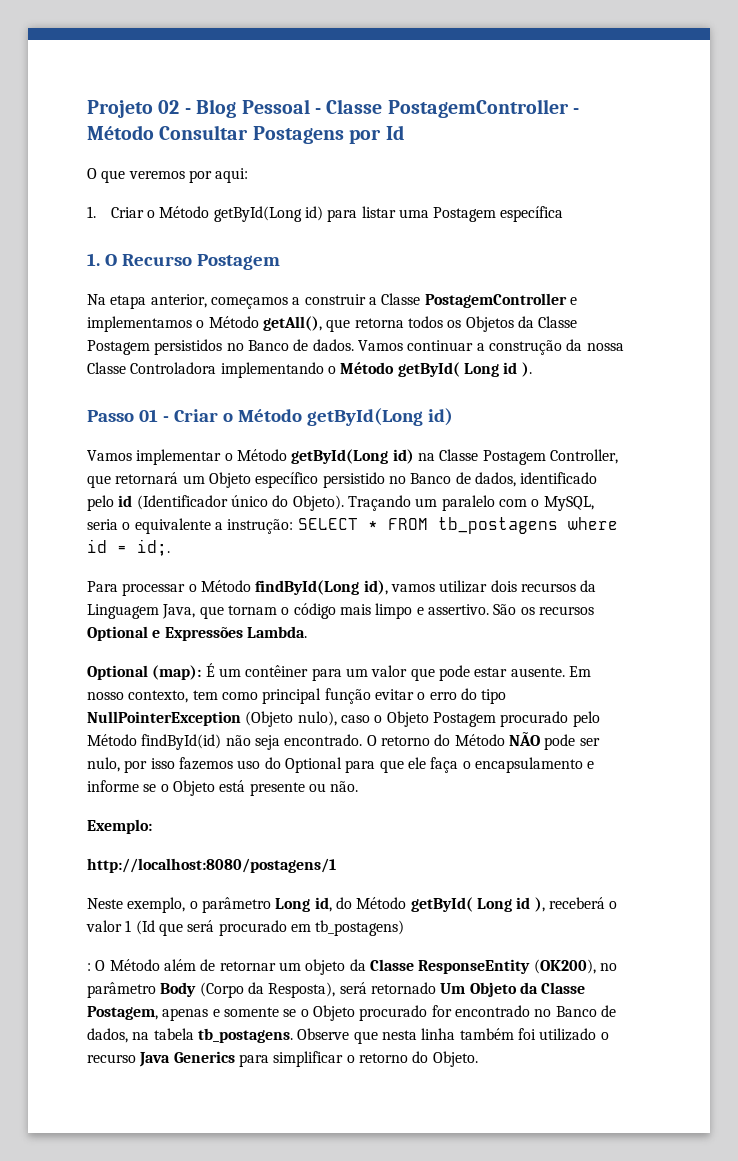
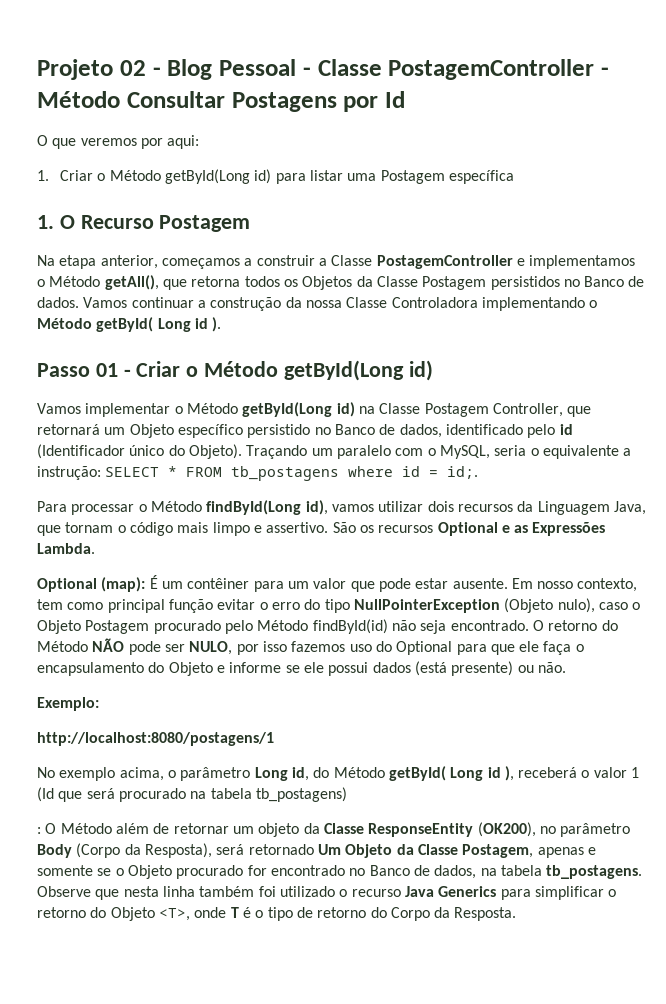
(161, 634) none -> [514,525,529,533] as
[87,757,120,772] nulo, -> [189,641,233,655] NULO,
(583, 765) none -> [148,662,213,676] do Objeto
[160,780,305,796] o Objeto está presente -> [303,661,514,676] ele possui dados (está presente)
[87,897,186,913] Neste exemplo, -> [37,767,164,781] No exemplo acima,
[290,924,311,932] em -> [190,788,252,799] na tabela
[432,1051,478,1067] Objeto. -> [110,907,517,921] Objeto <T>, onde T é o tipo de retorno do Corpo da Resposta.

